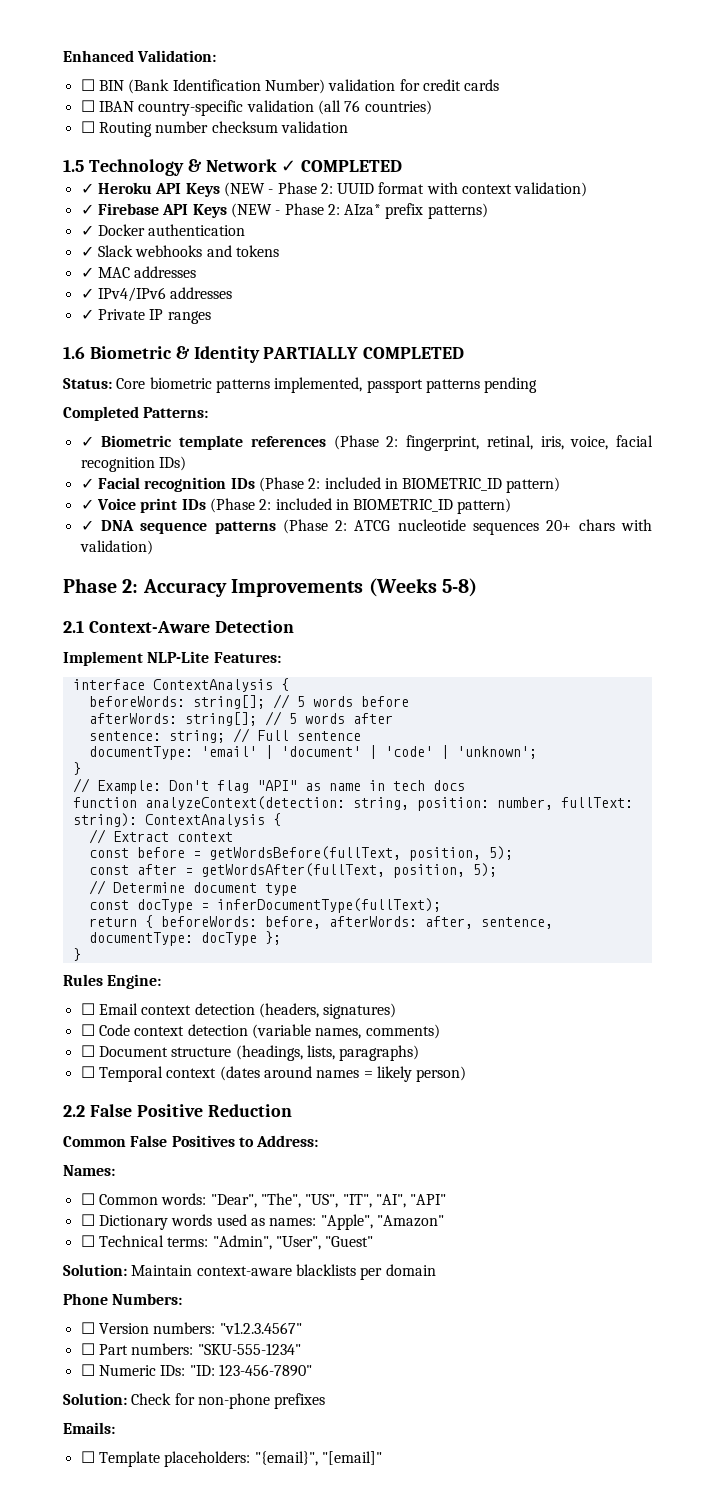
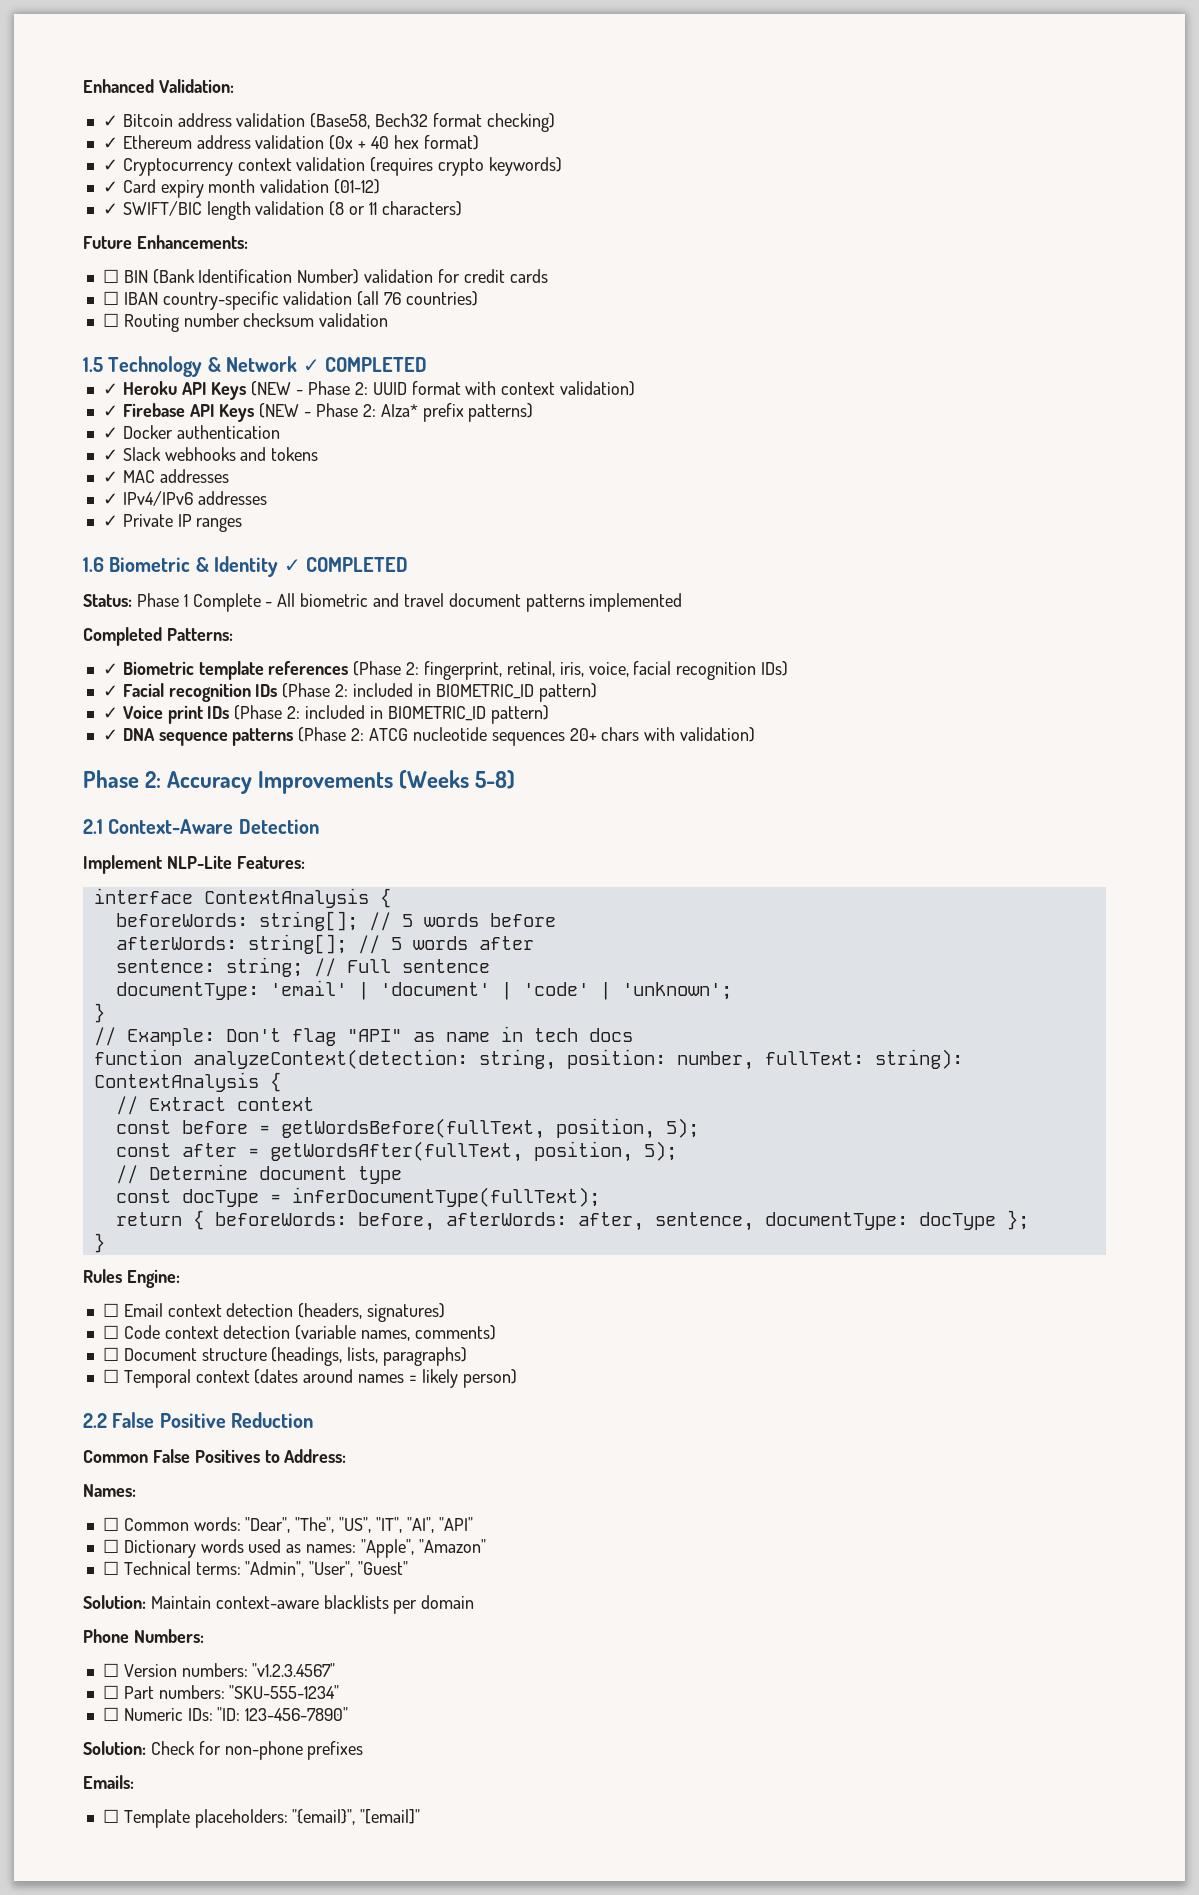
(217, 56) none -> [102,113,555,132] [102,135,479,150] [102,157,562,176] [102,179,381,198] [102,201,462,220] [83,235,248,249] // ✓ Bitcoin address validation (Base58, Bech32 format checking) // ✓ Ethereum address validation (0x + 40 hex format) // ✓ Cryptocurrency context validation (requires crypto keywords) // ✓ Card expiry month validation (01-12) // ✓ SWIFT/BIC length validation (8 or 11 characters) // Future Enhancements:
[263,347,359,359] PARTIALLY -> [283,559,301,572] ✓
[116,377,538,393] Core biometric patterns implemented, passport patterns pending -> [136,593,683,612] Phase 1 Complete - All biometric and travel document patterns implemented

